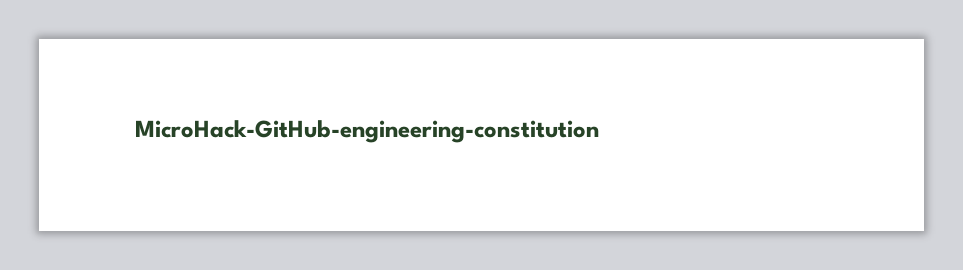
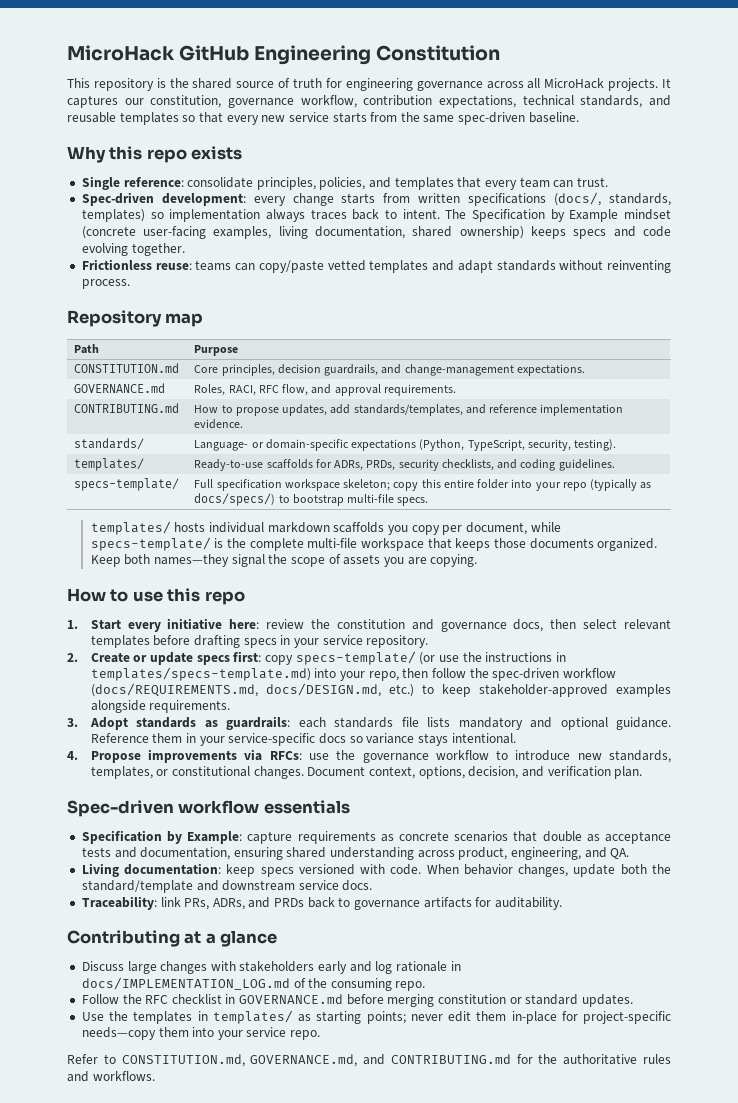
[135,120,599,143] MicroHack-GitHub-engineering-constitution -> [67,45,501,65] [67,78,672,91] [67,95,672,108] [67,112,579,125] [67,146,243,163] [81,176,608,190] [81,192,672,206] [81,209,672,222] [81,226,671,239] [81,243,185,256] [81,259,671,273] [81,279,130,289] [67,310,204,327] [74,344,100,354] [194,345,239,356] [74,363,180,373] [194,364,585,376] [74,383,166,393] [194,384,456,396] [74,403,180,413] [194,404,624,416] [194,419,244,429] [74,438,145,450] [194,439,617,451] [74,458,145,471] [194,459,615,471] [74,478,180,491] [194,479,652,491] [194,493,429,506] [90,521,561,535] [90,537,658,551] [90,554,478,567] [67,588,245,605] [67,618,672,632] [90,635,429,648] [67,651,566,665] [90,667,616,681] [90,683,671,697] [90,700,231,713] [67,716,671,730] [90,733,516,746] [67,749,672,763] [90,766,643,779] [67,800,350,817] [81,830,671,844] [81,847,630,860] [81,863,671,877] [81,880,373,893] [81,896,562,910] [67,930,278,947] [81,961,461,974] [81,977,426,991] [81,994,633,1007] [81,1010,671,1024] [81,1027,321,1040] [67,1054,671,1067] [67,1071,155,1082] MicroHack GitHub Engineering Constitution // This repository is the shared source of truth for engineering governance across all MicroHack projects. It captures our constitution, governance workflow, contribution expectations, technical standards, and reusable templates so that every new service starts from the same spec-driven baseline. // Why this repo exists // Single reference: consolidate principles, policies, and templates that every team can trust. // Spec-driven development: every change starts from written specifications (docs/, standards, templates) so implementation always traces back to intent. The Specification by Example mindset (concrete user-facing examples, living documentation, shared ownership) keeps specs and code evolving together. // Frictionless reuse: teams can copy/paste vetted templates and adapt standards without reinventing process. // Repository map // Path | Purpose // CONSTITUTION.md | Core principles, decision guardrails, and change-management expectations. // GOVERNANCE.md | Roles, RACI, RFC flow, and approval requirements. // CONTRIBUTING.md | How to propose updates, add standards/templates, and reference implementation evidence. // standards/ | Language- or domain-specific expectations (Python, TypeScript, security, testing). // templates/ | Ready-to-use scaffolds for ADRs, PRDs, security checklists, and coding guidelines. // specs-template/ | Full specification workspace skeleton; copy this entire folder into your repo (typically as docs/specs/) to bootstrap multi-file specs. // templates/ hosts individual markdown scaffolds you copy per document, while specs-template/ is the complete multi-file workspace that keeps those documents organized. Keep both names—they signal the scope of assets you are copying. // How to use this repo // 1. Start every initiative here: review the constitution and governance docs, then select relevant templates before drafting specs in your service repository. // 2. Create or update specs first: copy specs-template/ (or use the instructions in templates/specs-template.md) into your repo, then follow the spec-driven workflow (docs/REQUIREMENTS.md, docs/DESIGN.md, etc.) to keep stakeholder-approved examples alongside requirements. // 3. Adopt standards as guardrails: each standards file lists mandatory and optional guidance. Reference them in your service-specific docs so variance stays intentional. // 4. Propose improvements via RFCs: use the governance workflow to introduce new standards, templates, or constitutional changes. Document context, options, decision, and verification plan. // Spec-driven workflow essentials // Specification by Example: capture requirements as concrete scenarios that double as acceptance tests and documentation, ensuring shared understanding across product, engineering, and QA. // Living documentation: keep specs versioned with code. When behavior changes, update both the standard/template and downstream service docs. // Traceability: link PRs, ADRs, and PRDs back to governance artifacts for auditability. // Contributing at a glance // Discuss large changes with stakeholders early and log rationale in docs/IMPLEMENTATION_LOG.md of the consuming repo. // Follow the RFC checklist in GOVERNANCE.md before merging constitution or standard updates. // Use the templates in templates/ as starting points; never edit them in-place for project-specific needs—copy them into your service repo. // Refer to CONSTITUTION.md, GOVERNANCE.md, and CONTRIBUTING.md for the authoritative rules and workflows.

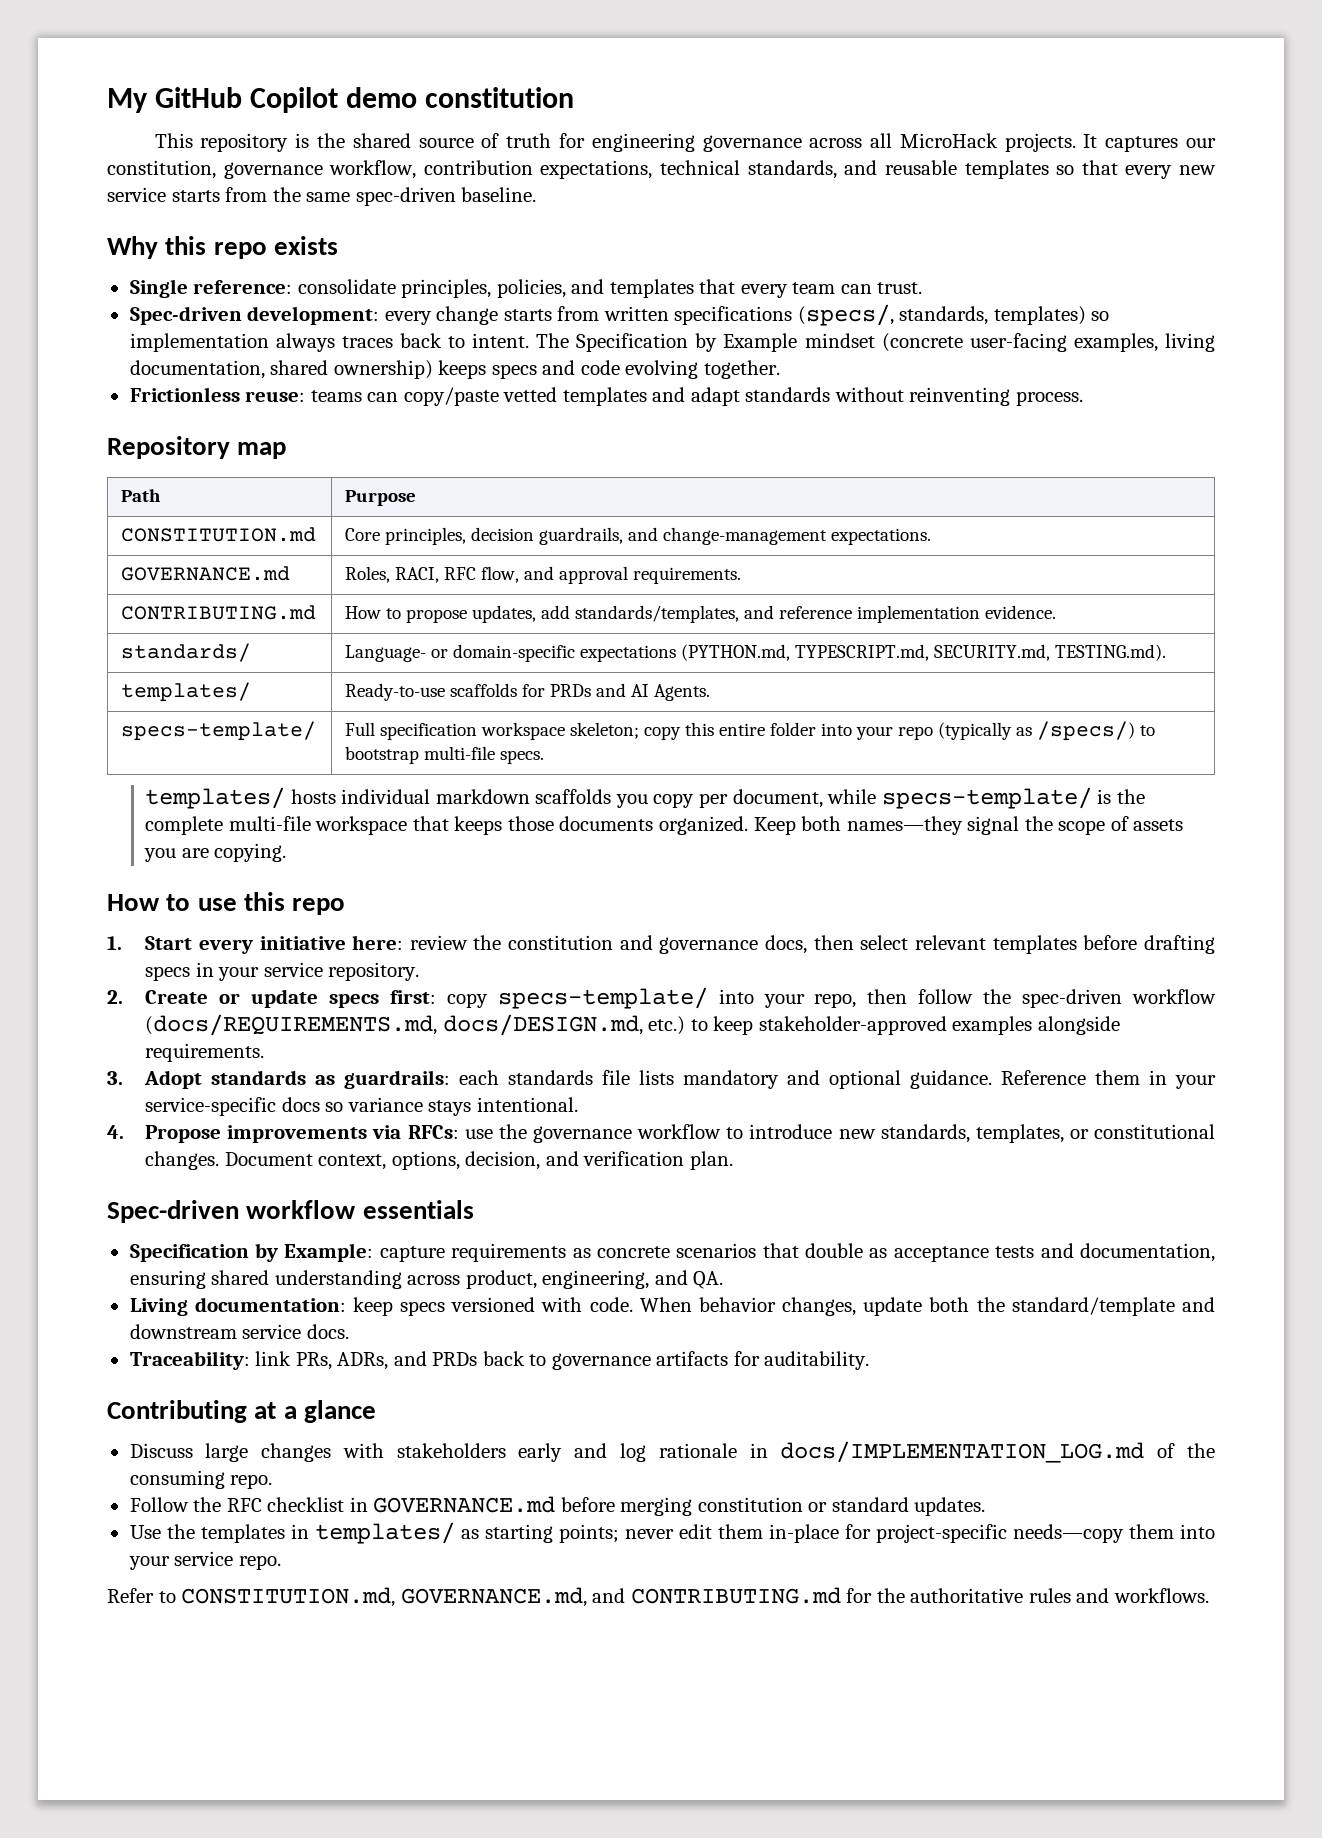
[67,45,501,65] MicroHack GitHub Engineering Constitution -> [107,87,575,113] My GitHub Copilot demo constitution
[554,192,602,206] (docs/, -> [797,304,894,326] (specs/,
[419,439,617,451] (Python, TypeScript, security, testing). -> [681,644,1167,661] (PYTHON.md, TYPESCRIPT.md, SECURITY.md, TESTING.md).
[334,459,615,471] ADRs, PRDs, security checklists, and coding guidelines. -> [550,683,711,701] PRDs and AI Agents.
[194,493,276,506] docs/specs/) -> [1037,721,1136,741] /specs/)
[419,652,566,665] [90,667,311,681] (or use the instructions in templates/specs-template.md) -> (708, 998) none

